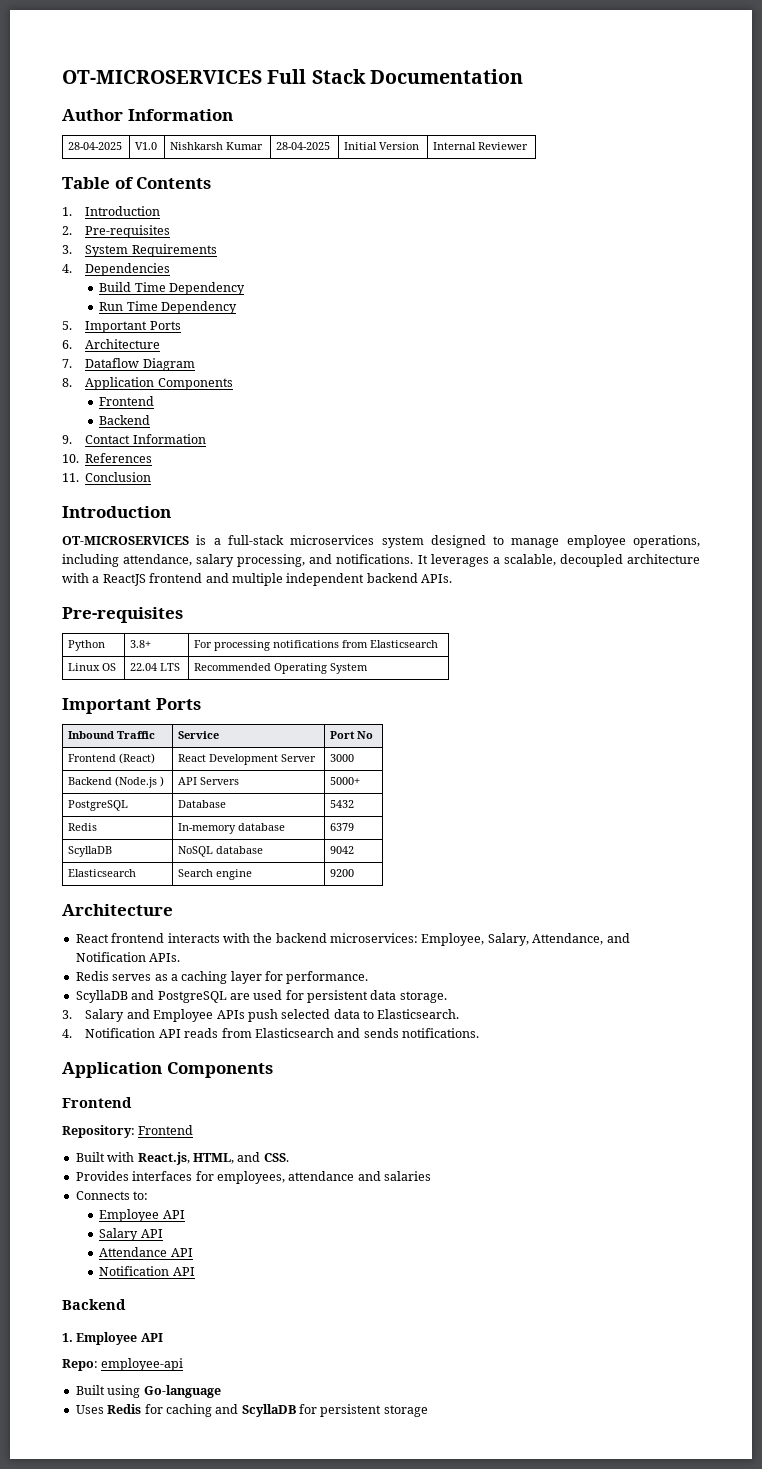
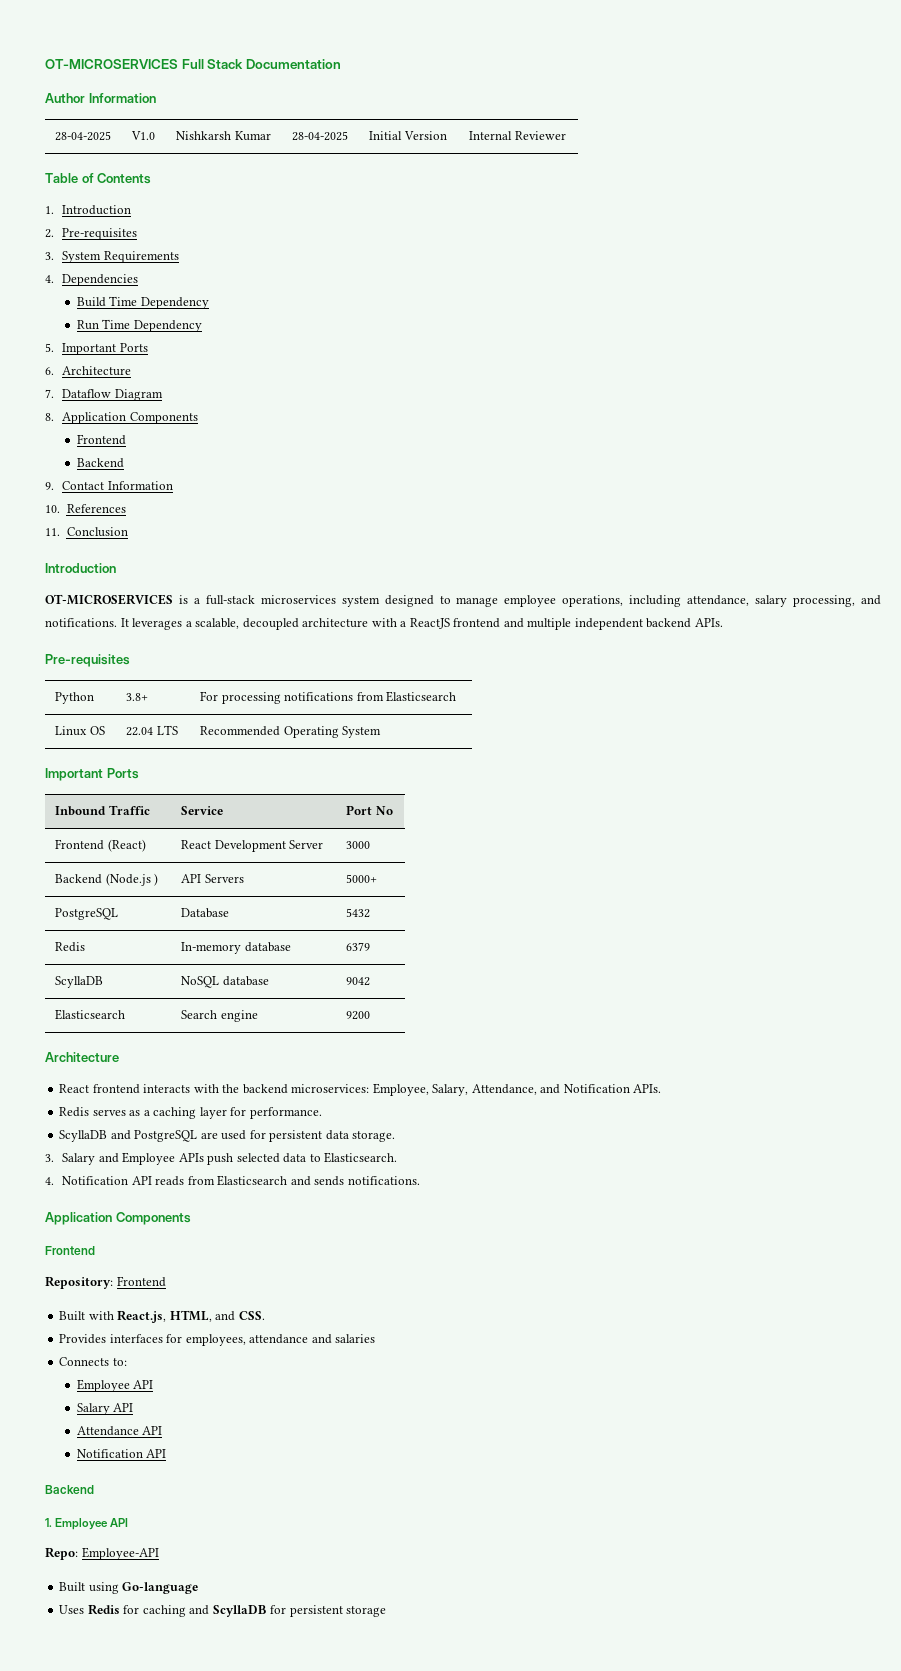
[101,1358,184,1371] employee-api -> [81,1547,159,1560] Employee-API

